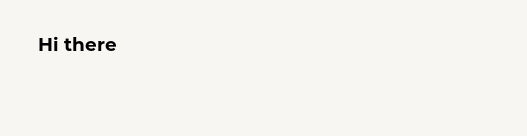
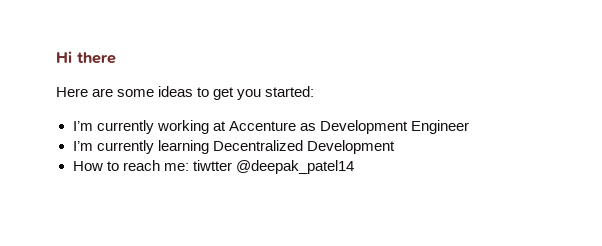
(117, 44) none -> [56,86,315,100] [72,120,469,134] [72,140,395,154] [72,160,354,174] // Here are some ideas to get you started: // I’m currently working at Accenture as Development Engineer // I’m currently learning Decentralized Development // How to reach me: tiwtter @deepak_patel14

